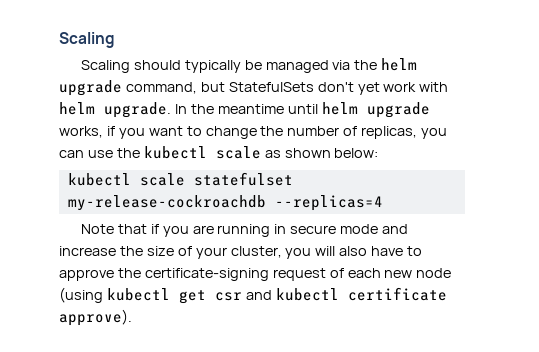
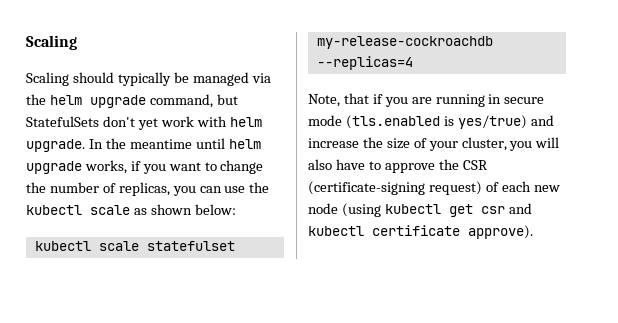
[80,224,114,234] Note -> [308,94,340,107] Note,
(379, 229) none -> [345,115,527,129] (tls.enabled is yes/true)
[144,268,326,281] certificate-signing request -> [462,160,488,170] [308,181,482,195] CSR (certificate-signing request)

